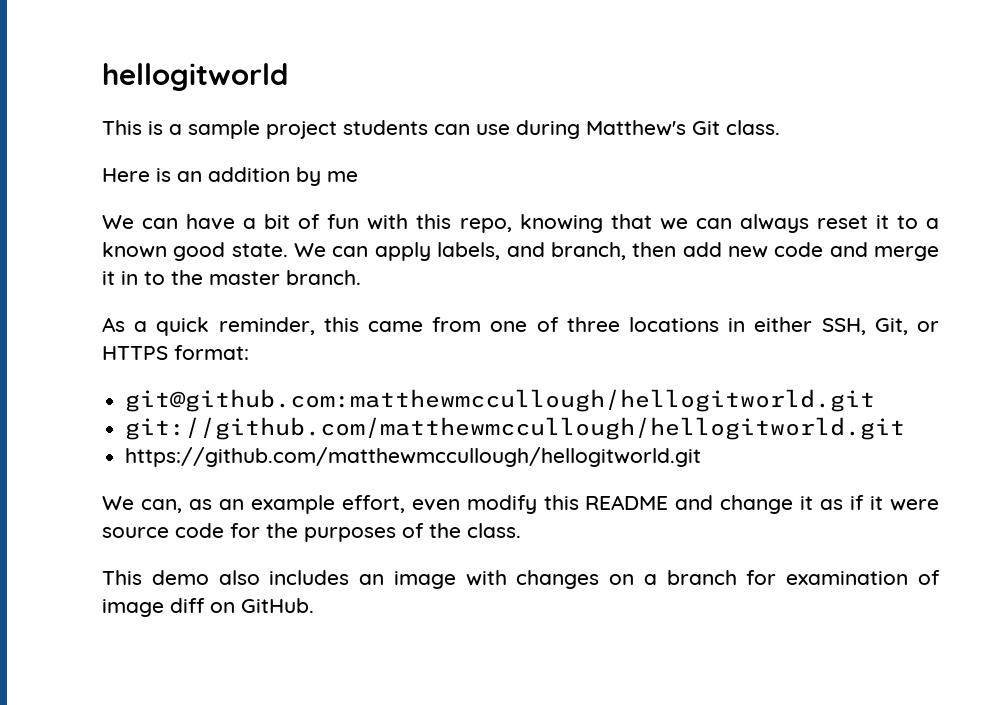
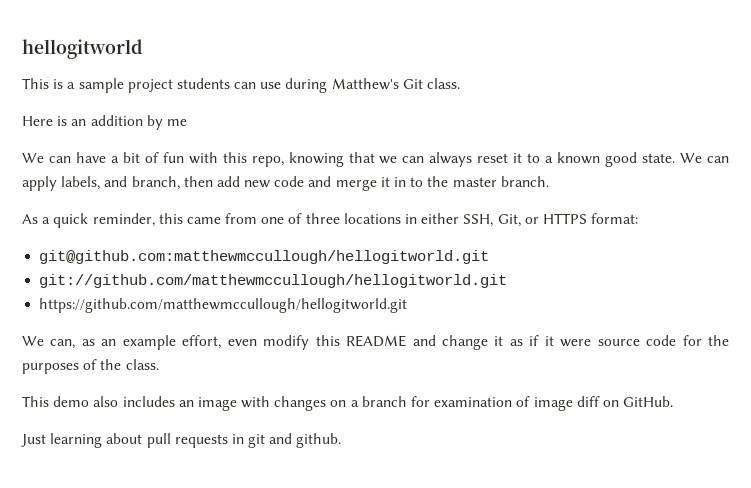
(314, 605) none -> [21,433,342,448] // Just learning about pull requests in git and github.

